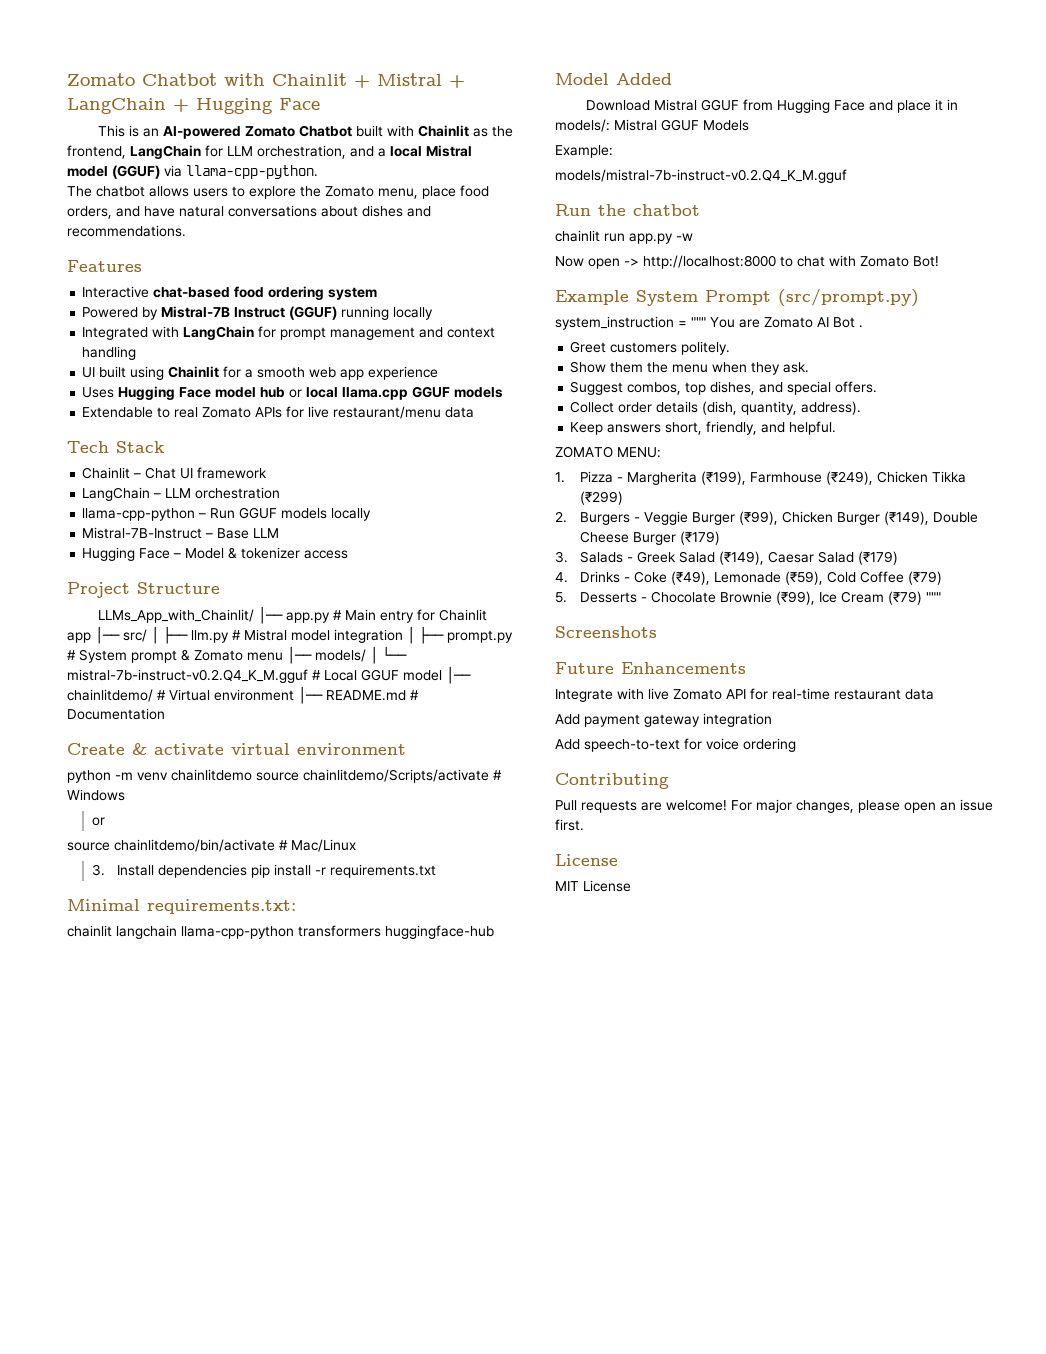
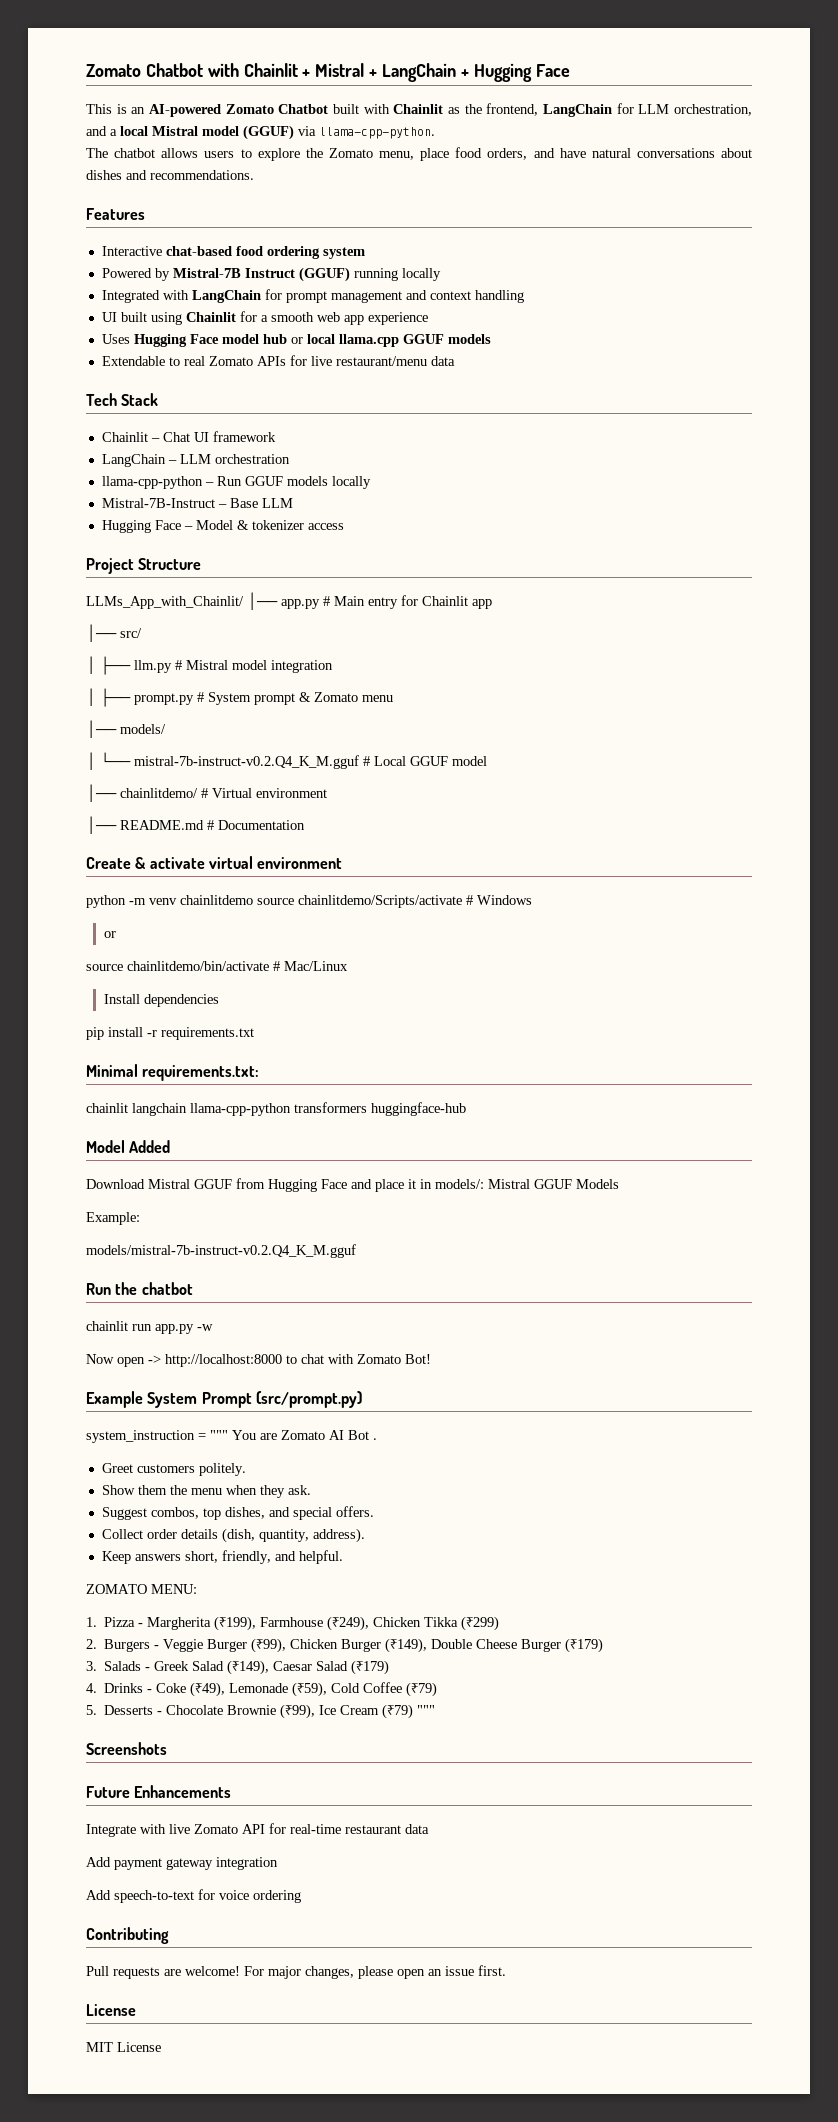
(91, 637) none -> (492, 604) //
(147, 635) none -> (142, 633) //
(403, 636) none -> (333, 666) //
(283, 656) none -> (393, 698) //
(366, 655) none -> (166, 729) //
(442, 675) none -> (487, 761) //
(294, 695) none -> (327, 793) //
[92,864,106,876] 3. -> (348, 966) none
(248, 871) none -> (219, 1000) //

